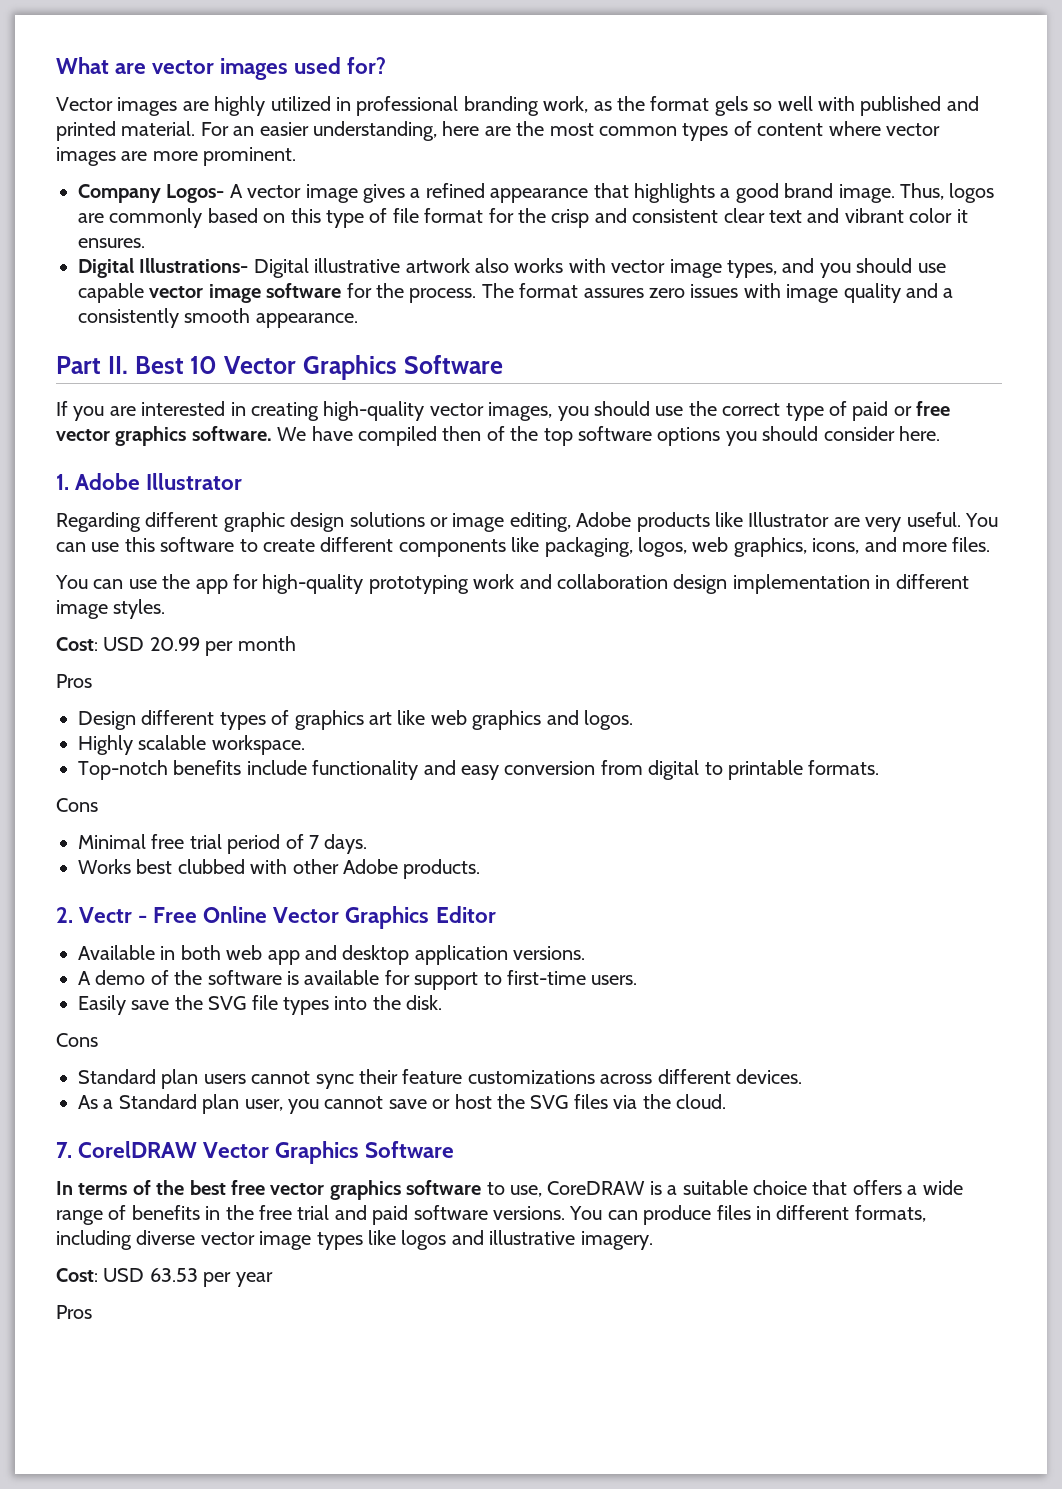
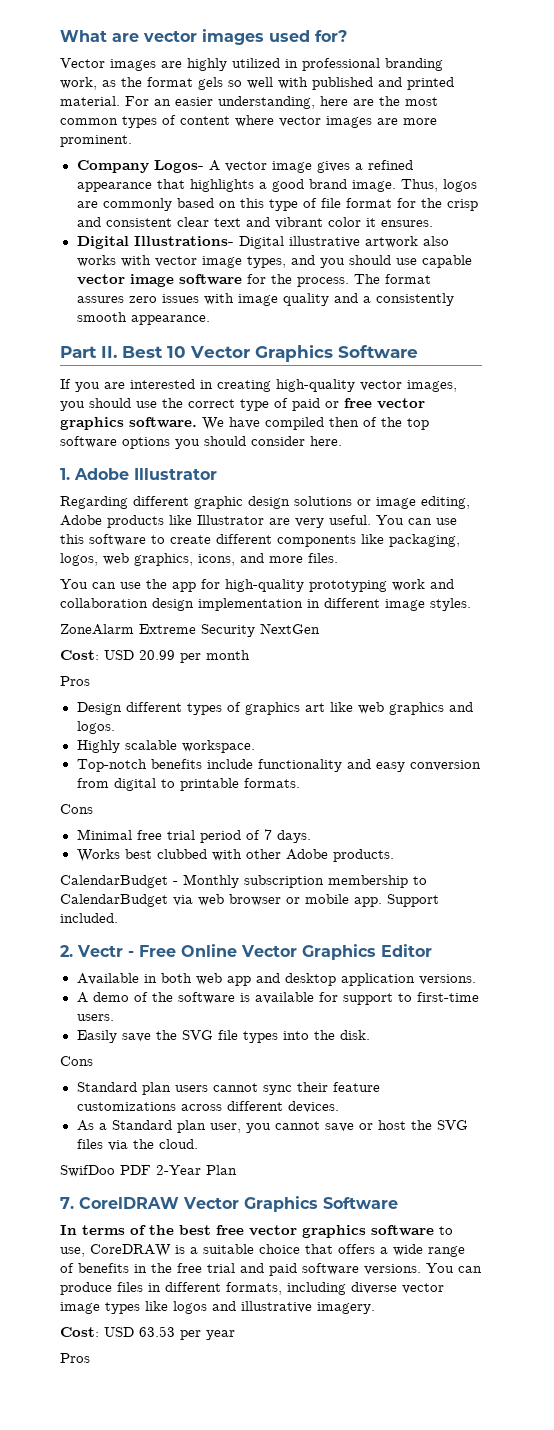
(166, 609) none -> [60,623,320,637] // ZoneAlarm Extreme Security NextGen
(481, 869) none -> [60,874,427,888] [60,894,439,907] [60,913,118,923] // CalendarBudget - Monthly subscription membership to CalendarBudget via web browser or mobile app. Support included.
(726, 1101) none -> [60,1165,237,1177] // SwifDoo PDF 2-Year Plan

